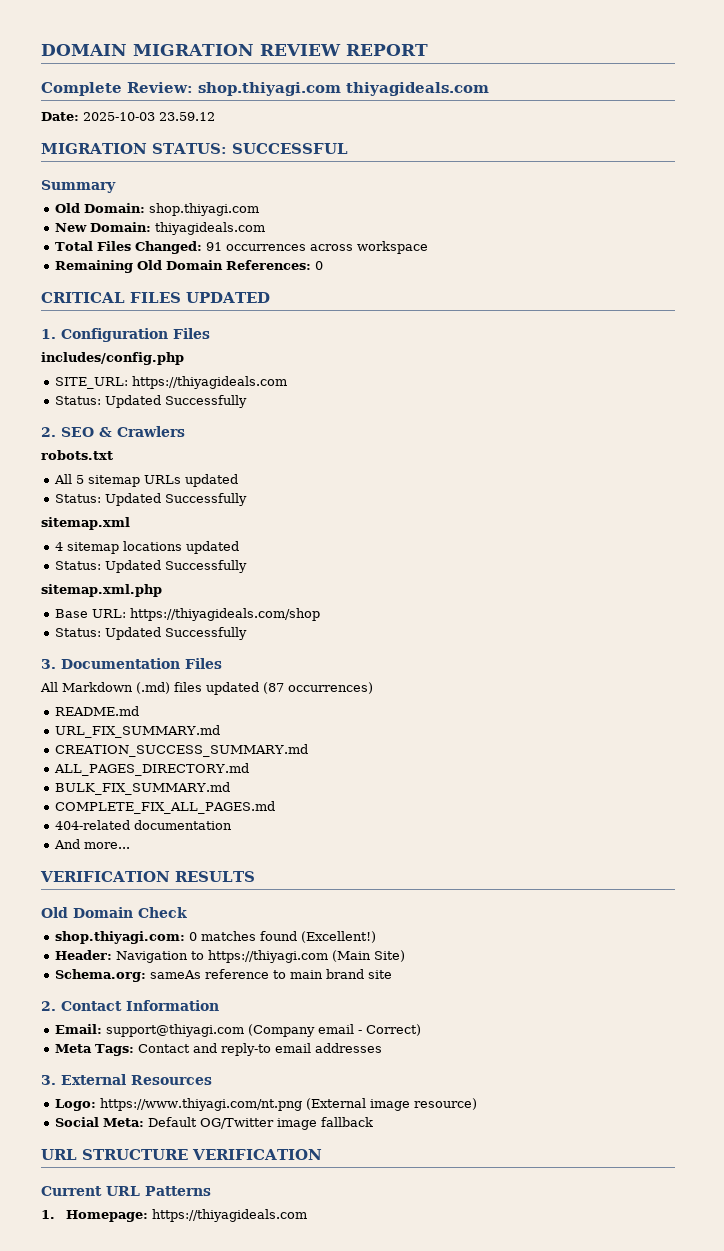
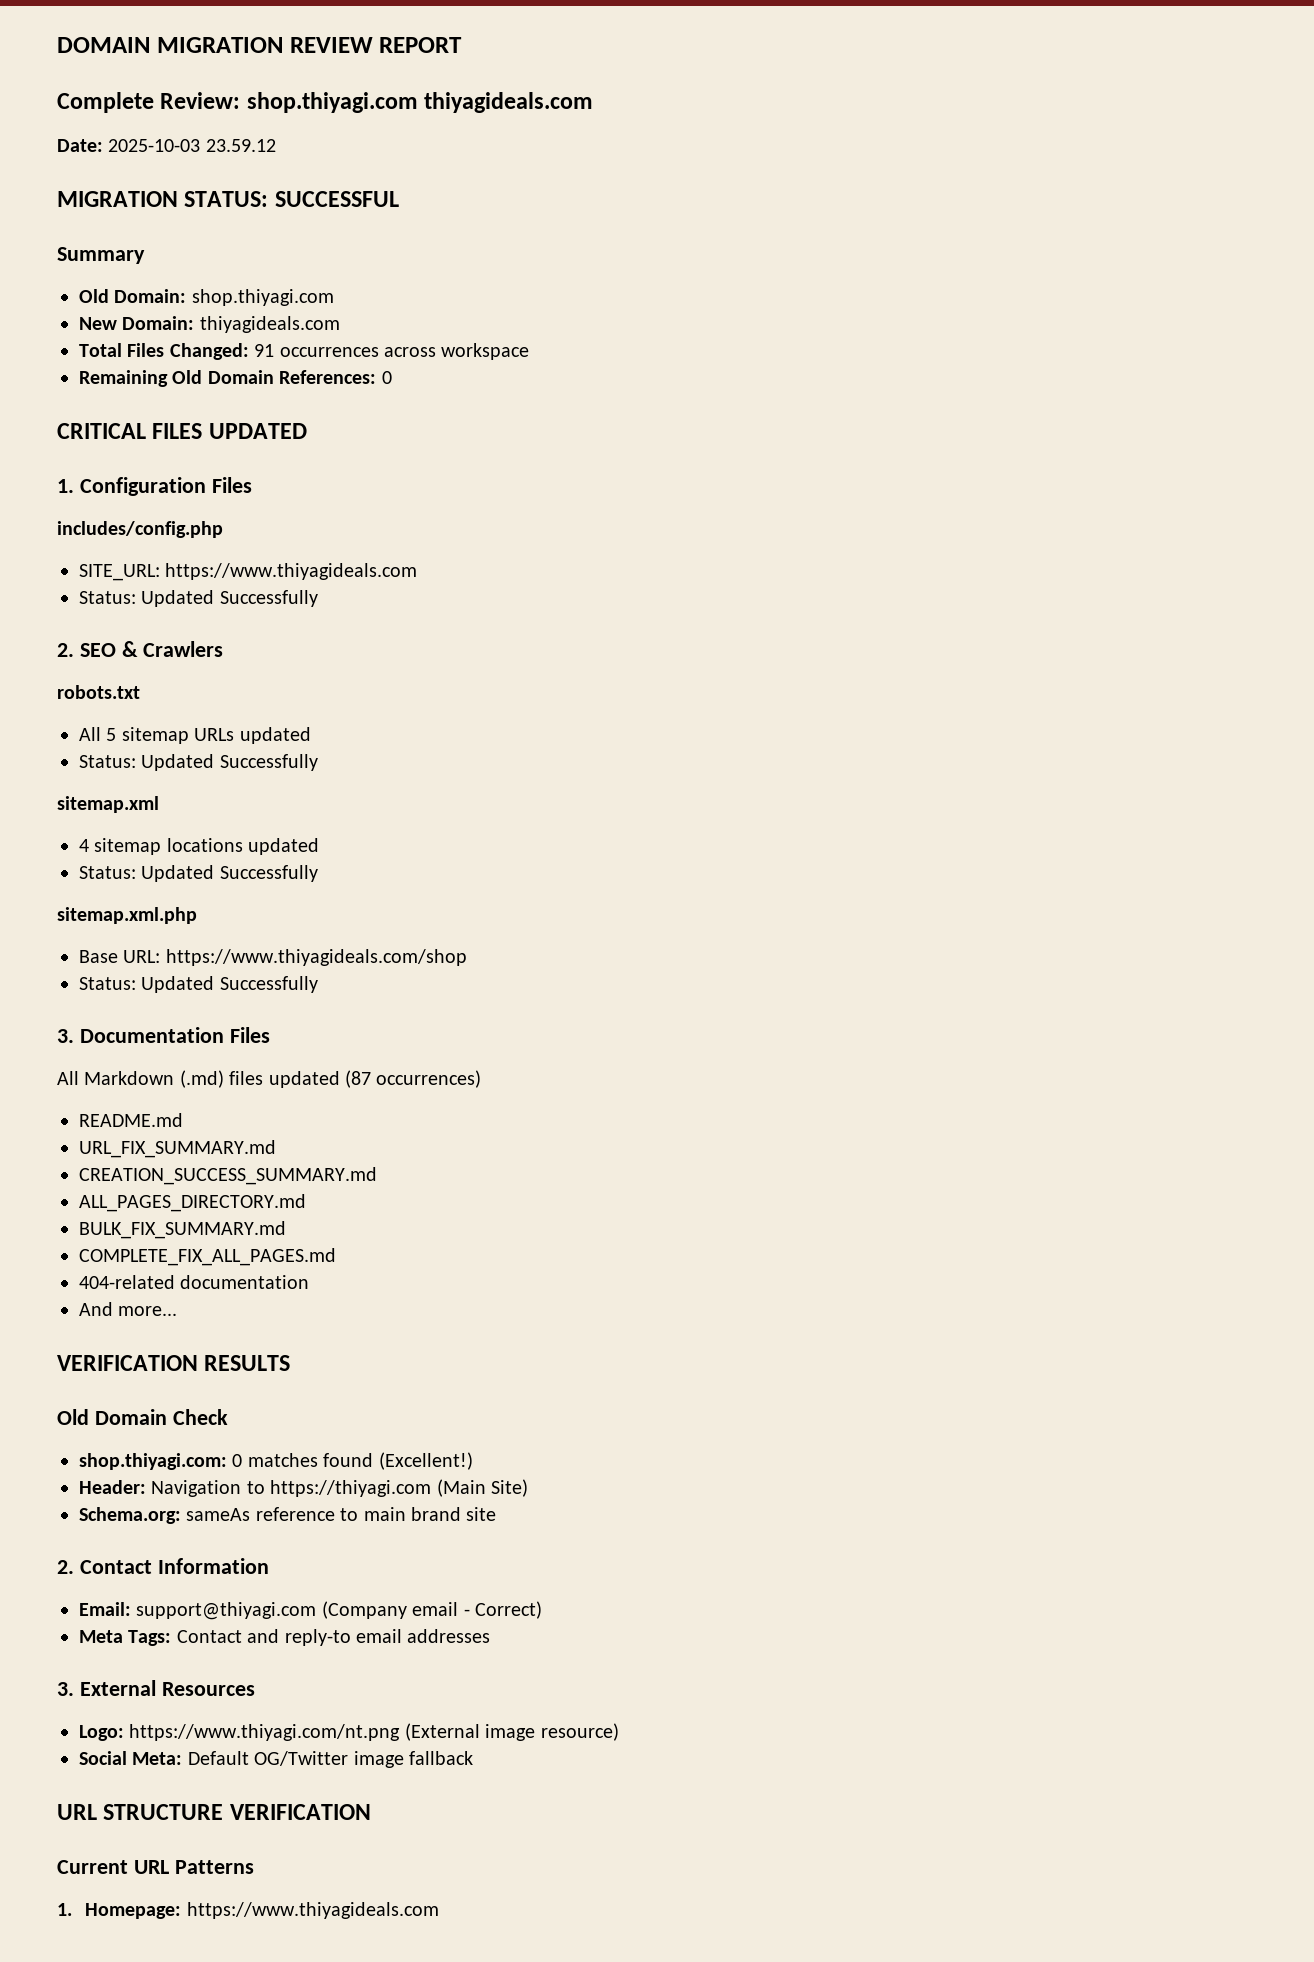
[132,376,288,389] https://thiyagideals.com -> [165,563,418,580] https://www.thiyagideals.com
[130,608,321,621] https://thiyagideals.com/shop -> [165,949,467,966] https://www.thiyagideals.com/shop
[151,1209,307,1222] https://thiyagideals.com -> [186,1902,439,1919] https://www.thiyagideals.com

